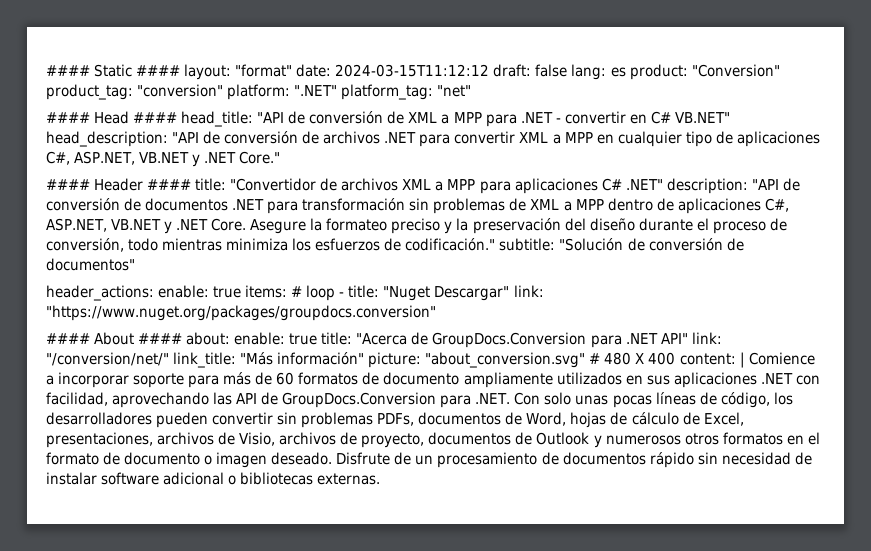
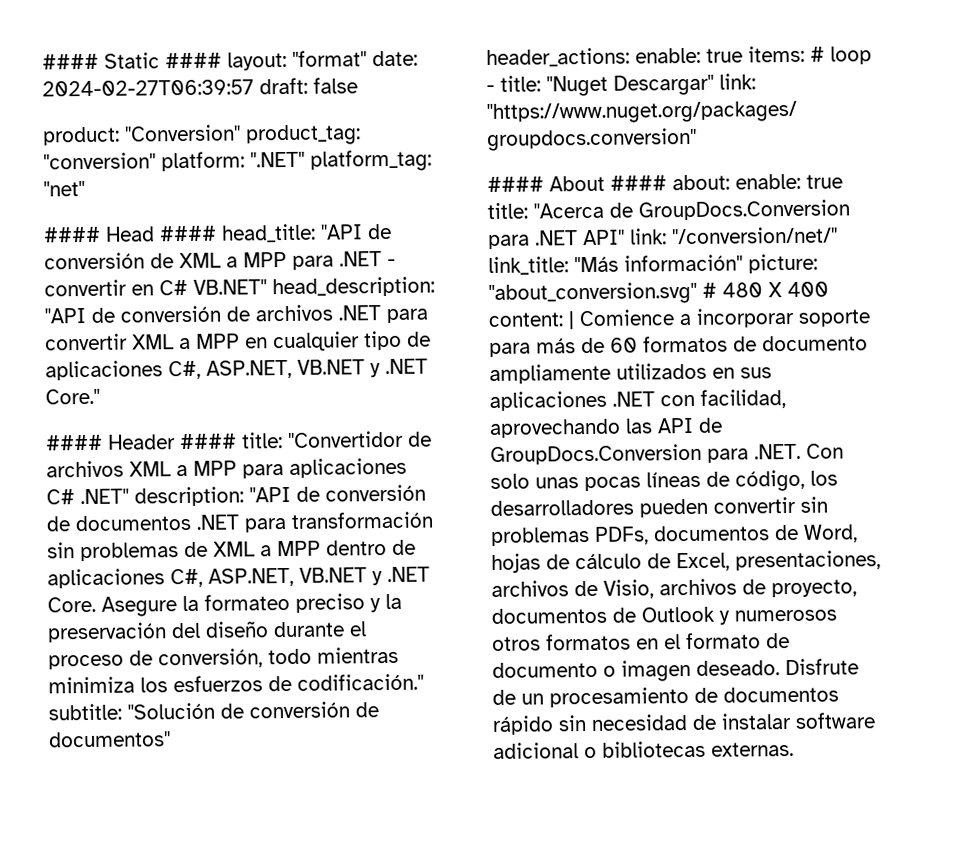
[335,64,490,77] 2024-03-15T11:12:12 -> [42,79,254,97] 2024-02-27T06:39:57
[571,64,626,80] lang: es -> (358, 85) //

